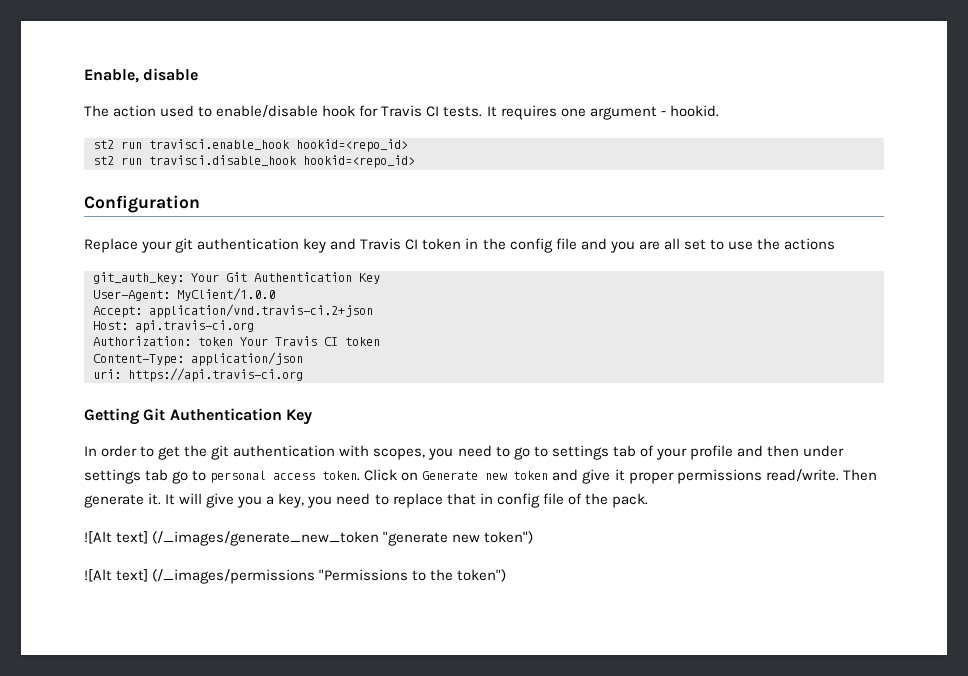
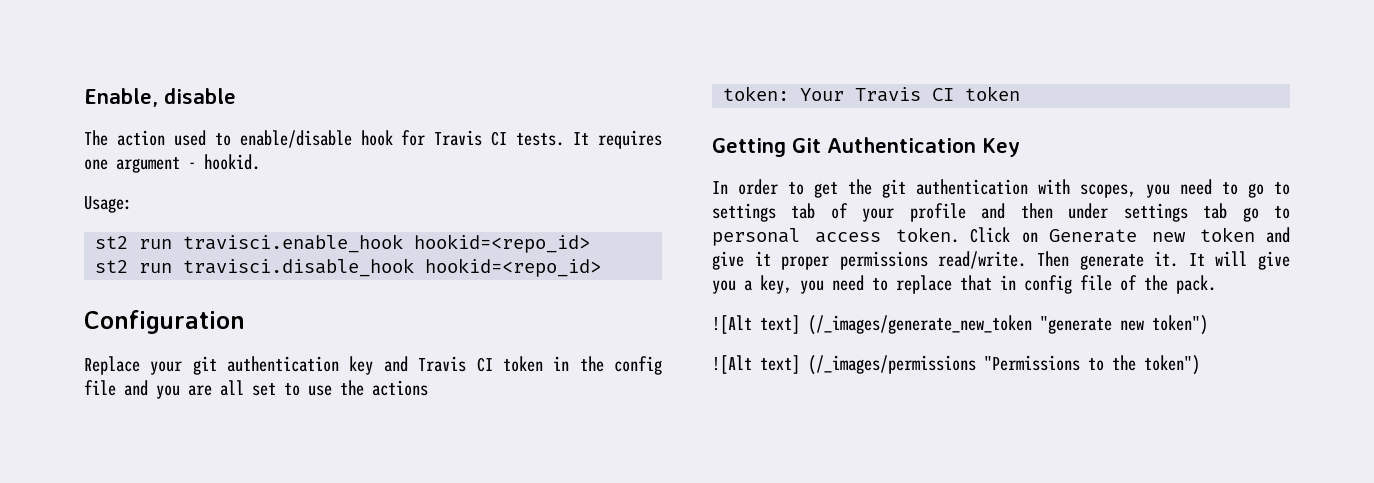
(719, 111) none -> [84,196,132,213] // Usage:
[93,272,380,284] [93,288,275,301] [93,304,373,318] [93,320,254,333] [93,336,233,346] git_auth_key: Your Git Authentication Key // User-Agent: MyClient/1.0.0 // Accept: application/vnd.travis-ci.2+json // Host: api.travis-ci.org // Authorization: token -> [723,86,790,101] token:
[93,352,303,366] [93,368,303,382] // Content-Type: application/json // uri: https://api.travis-ci.org -> (1021, 93) none

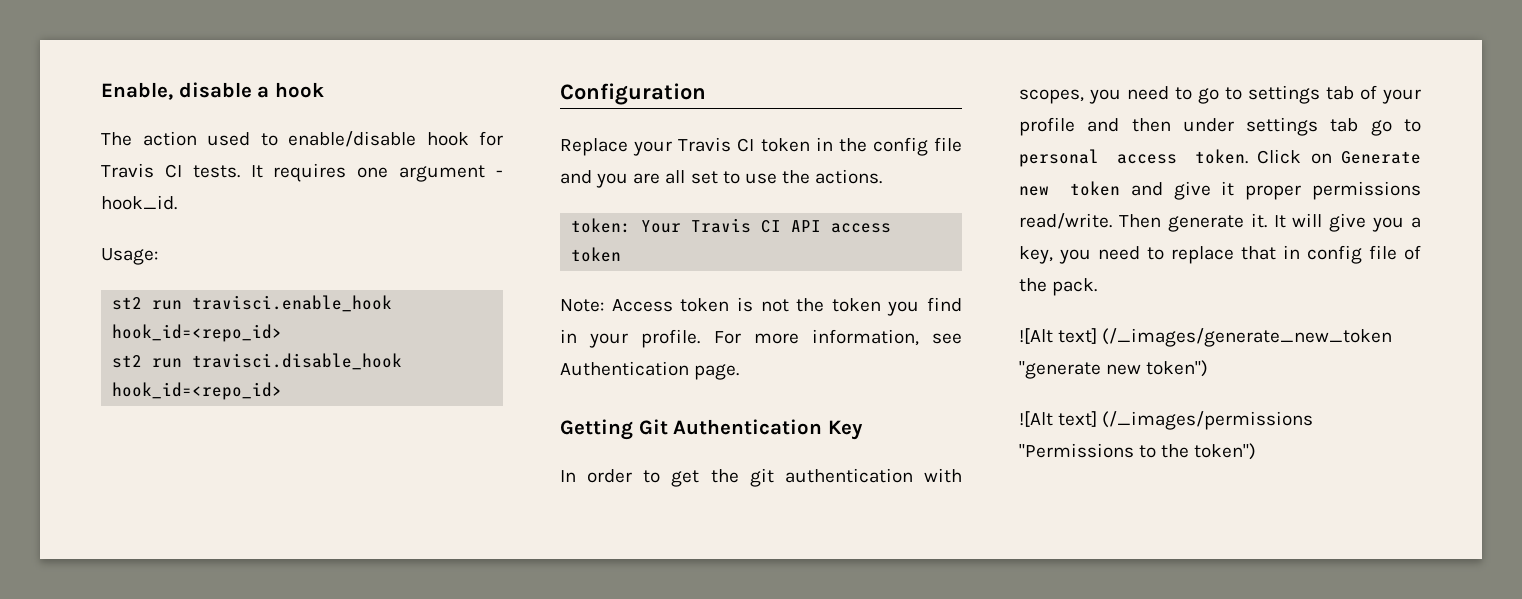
(236, 96) none -> [257,82,324,98] a hook
[204,154,260,170] hookid. -> [101,195,177,210] hook_id.
[414,234,591,253] hookid=<repo_id> -> [112,324,283,342] hook_id=<repo_id>
[425,258,602,277] hookid=<repo_id> -> [112,382,283,400] hook_id=<repo_id>
[192,356,408,375] git authentication key and -> (673, 148) none
[372,380,428,396] actions -> [815,169,883,184] actions.
[965,86,1021,101] token -> [791,220,892,233] [571,247,622,262] [560,297,962,316] [560,329,962,348] [560,361,740,380] API access token // Note: Access token is not the token you find in your profile. For more information, see Authentication page.

